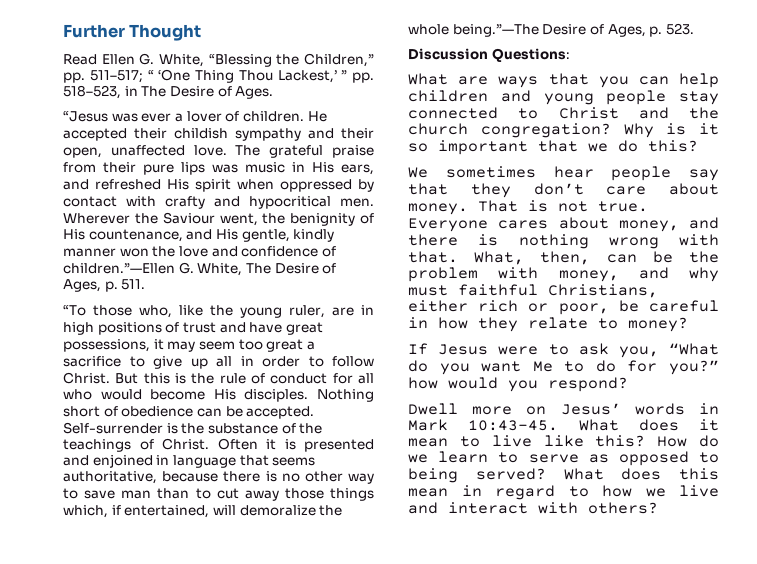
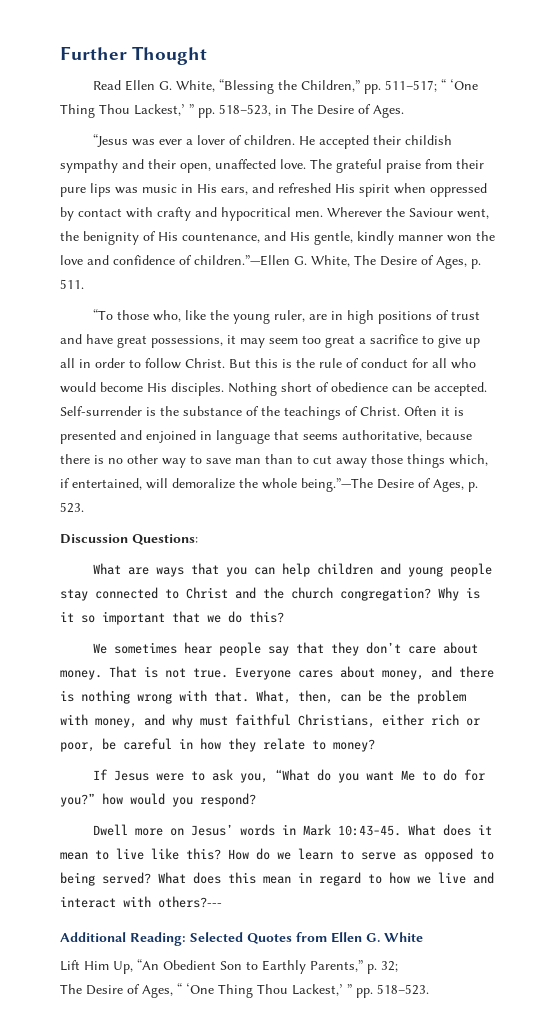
[588,502,658,514] others? -> [158,896,222,908] [60,932,423,946] [60,959,398,974] [60,983,429,998] others?--- // Additional Reading: Selected Quotes from Ellen G. White // Lift Him Up, “An Obedient Son to Earthly Parents,” p. 32; // The Desire of Ages, “ ‘One Thing Thou Lackest,’ ” pp. 518–523.

